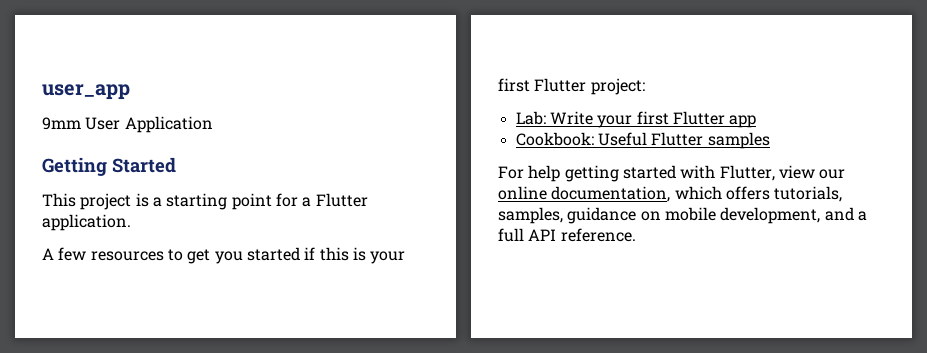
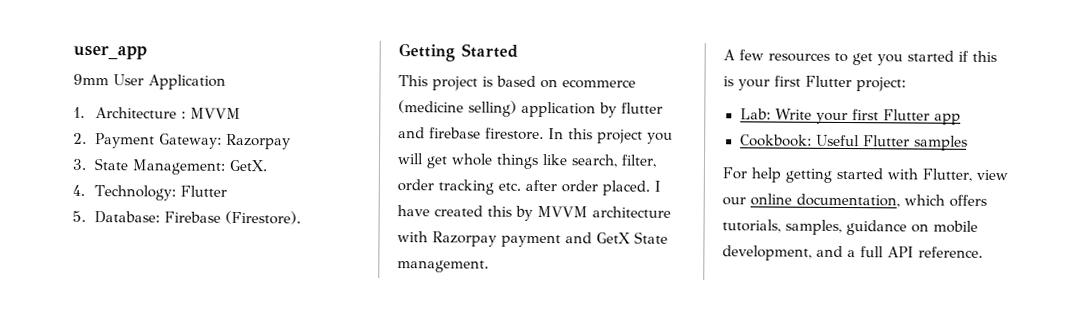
(213, 124) none -> [73,106,241,120] [73,132,291,150] [72,158,267,175] [72,184,227,201] [72,210,301,225] // 1. Architecture : MVVM // 2. Payment Gateway: Razorpay // 3. State Management: GetX. // 4. Technology: Flutter // 5. Database: Firebase (Firestore).
[152,193,368,210] [42,214,131,231] a starting point for a Flutter application. -> [496,75,636,89] [398,100,663,118] [398,127,673,144] [397,153,657,169] [397,179,661,196] [397,205,671,221] [397,231,668,248] [397,260,489,273] based on ecommerce (medicine selling) application by flutter and firebase firestore. In this project you will get whole things like search, filter, order tracking etc. after order placed. I have created this by MVVM architecture with Razorpay payment and GetX State management.

